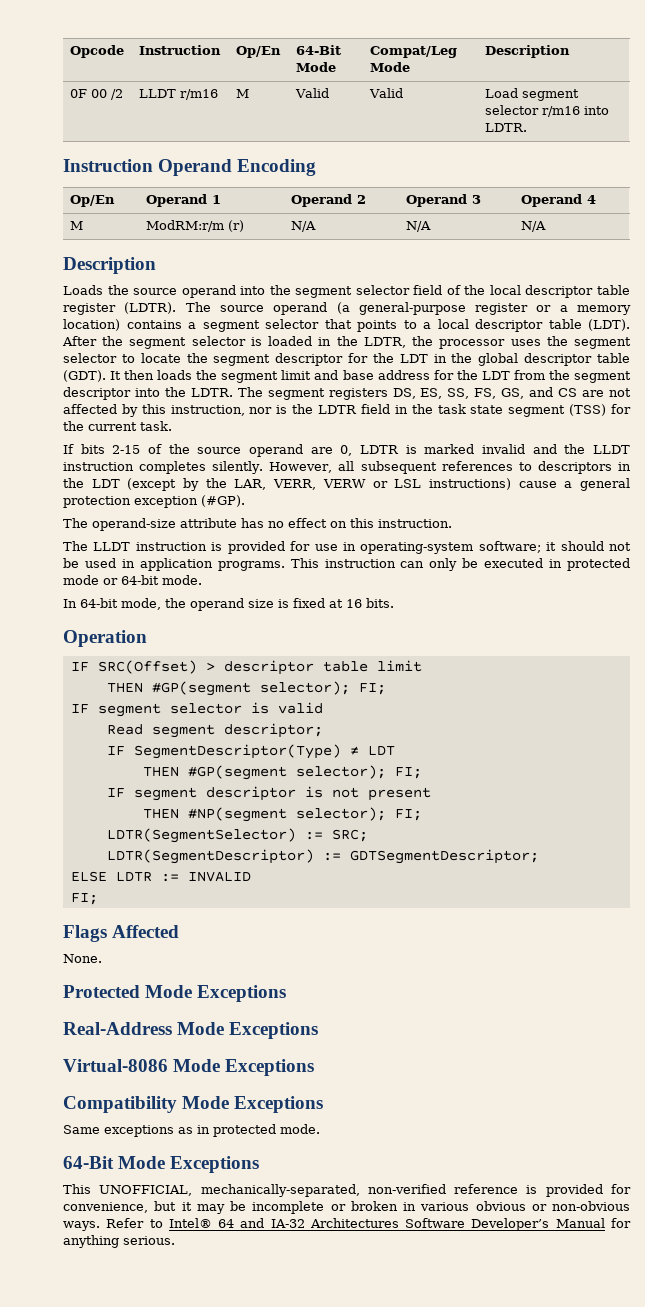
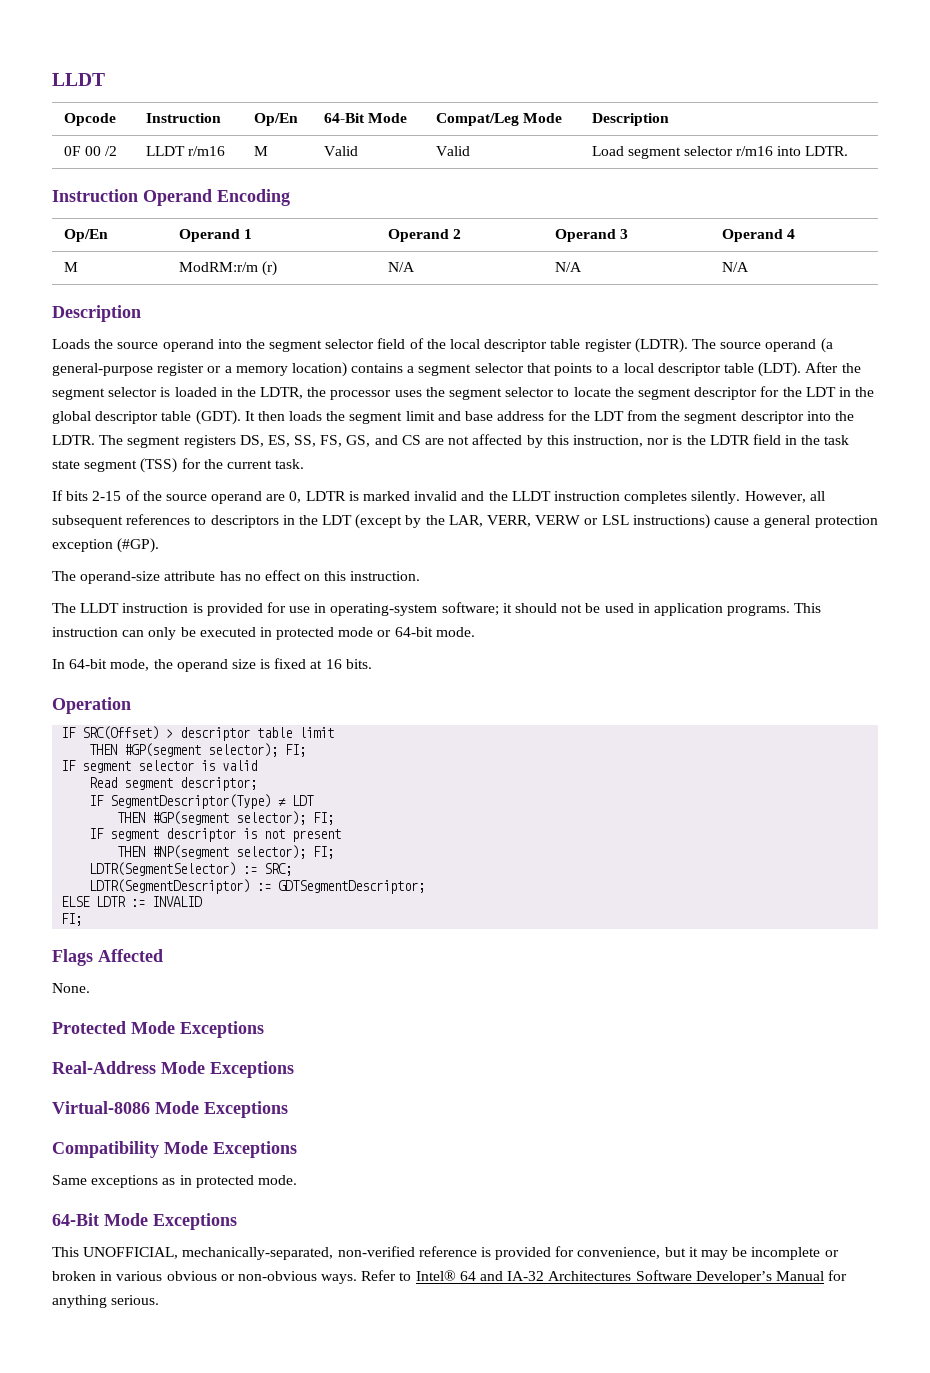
(70, 51) none -> [52,73,105,86] LLDT //

